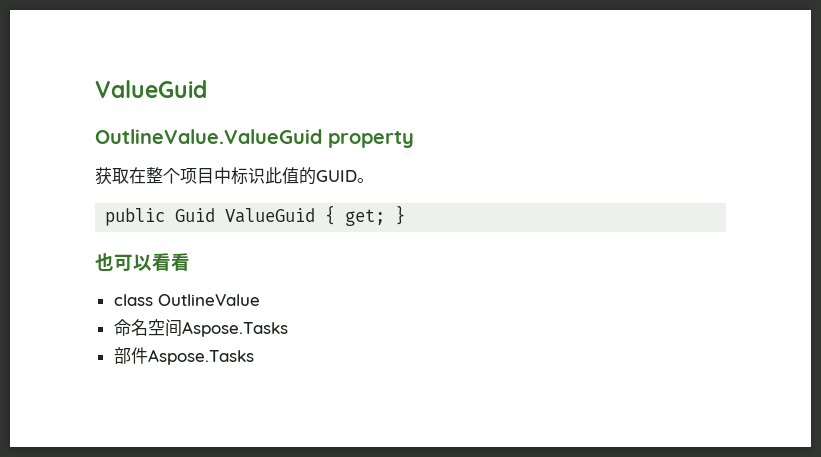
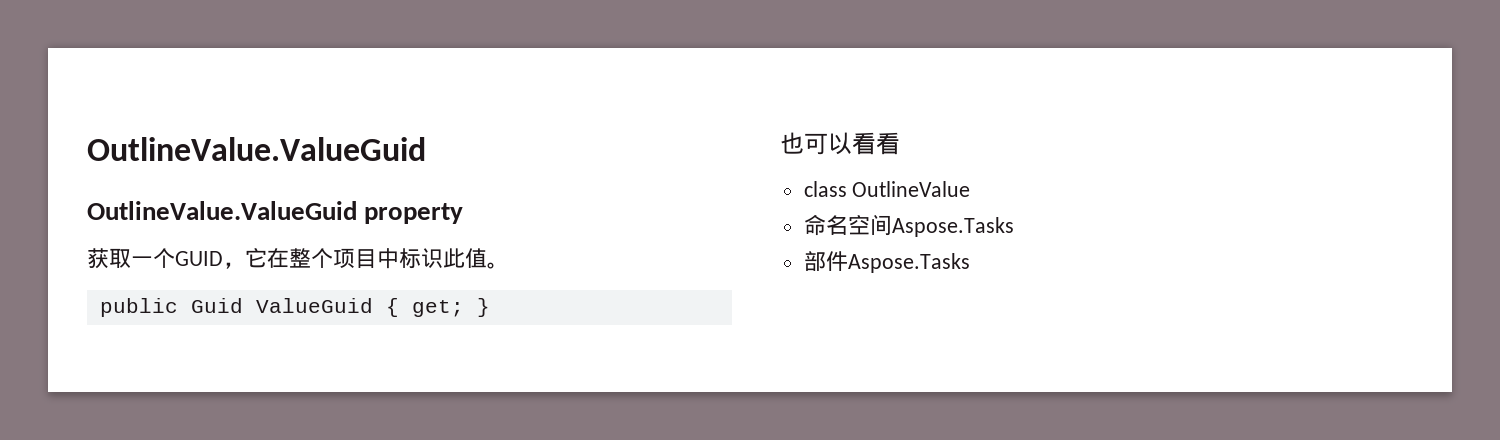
[95,80,207,98] ValueGuid -> [87,137,426,161] OutlineValue.ValueGuid
(129, 176) none -> [131,248,267,269] 一个GUID，它
[299,167,357,185] 的GUID -> (487, 258) none

